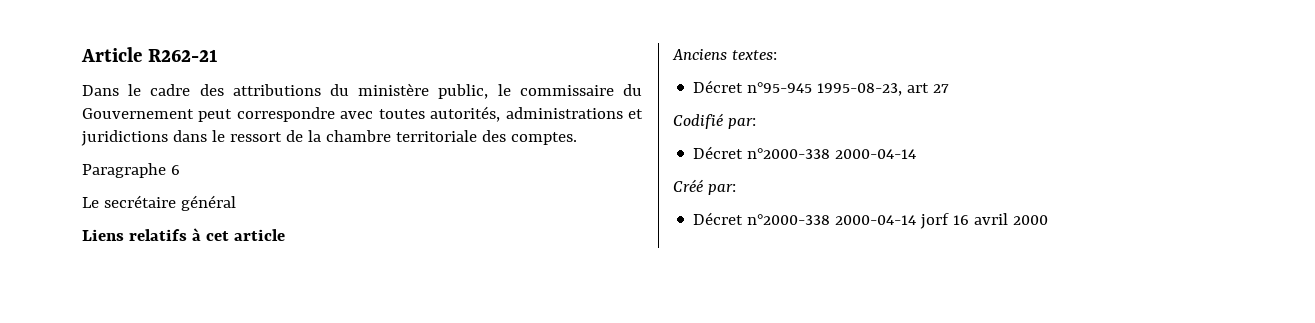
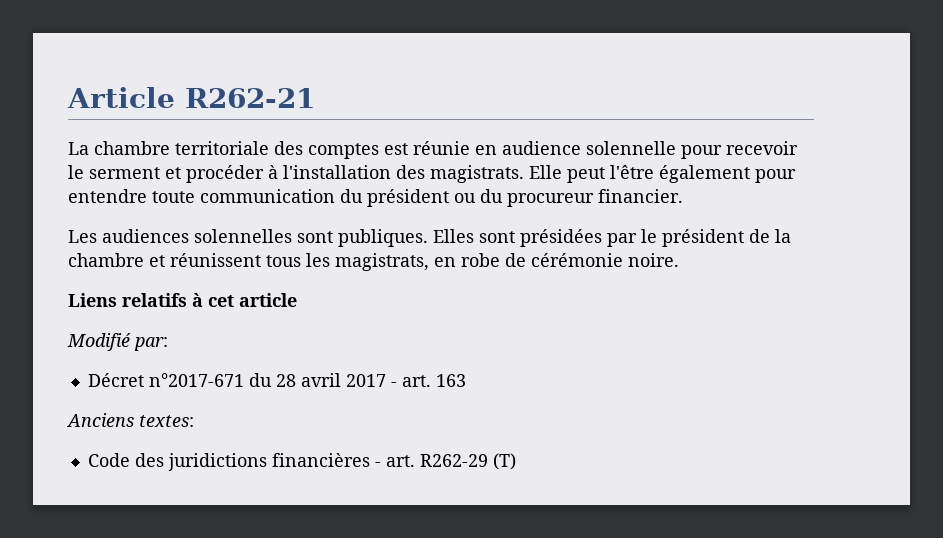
[82,83,642,99] [82,106,644,122] [81,130,577,146] [82,163,180,178] [82,195,236,211] Dans le cadre des attributions du ministère public, le commissaire du Gouvernement peut correspondre avec toutes autorités, administrations et juridictions dans le ressort de la chambre territoriale des comptes. // Paragraphe 6 // Le secrétaire général -> [68,141,798,159] [68,165,796,183] [68,189,683,207] [68,229,791,247] [68,253,679,271] La chambre territoriale des comptes est réunie en audience solennelle pour recevoir le serment et procéder à l'installation des magistrats. Elle peut l'être également pour entendre toute communication du président ou du procureur financier. // Les audiences solennelles sont publiques. Elles sont présidées par le président de la chambre et réunissent tous les magistrats, en robe de cérémonie noire.
[672,49,777,60] [693,80,950,96] [673,113,756,129] [693,146,917,159] [673,179,736,195] [693,212,1049,229] Anciens textes: // Décret n°95-945 1995-08-23, art 27 // Codifié par: // Décret n°2000-338 2000-04-14 // Créé par: // Décret n°2000-338 2000-04-14 jorf 16 avril 2000 -> [67,333,168,351] [87,373,466,387] [66,413,194,427] [87,453,516,471] Modifié par: // Décret n°2017-671 du 28 avril 2017 - art. 163 // Anciens textes: // Code des juridictions financières - art. R262-29 (T)

